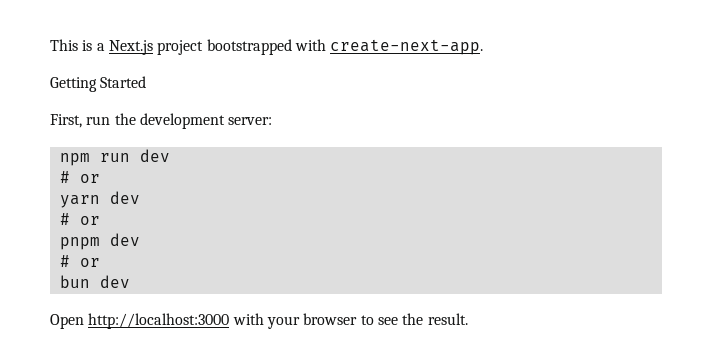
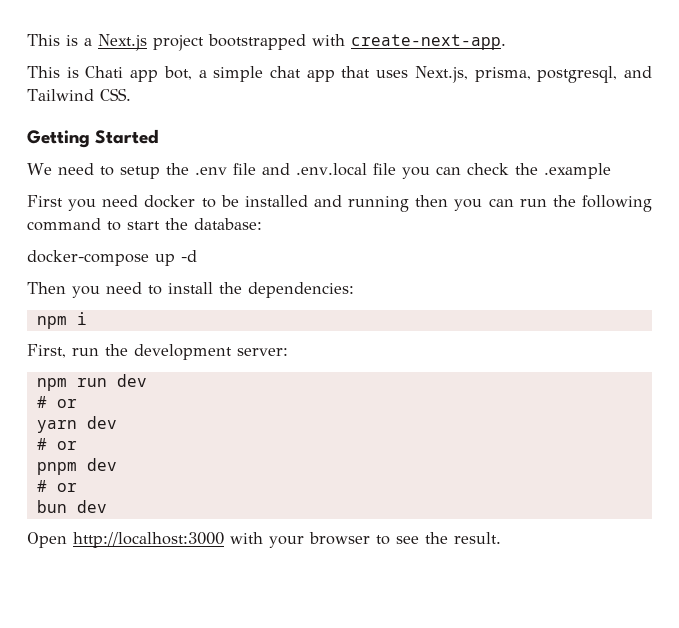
[50,76,147,92] Getting Started -> [27,66,652,83] [27,88,131,101] [27,129,160,148] [27,163,611,179] [27,195,652,212] [27,218,262,231] [27,250,197,266] [27,282,354,298] [36,312,87,329] This is Chati app bot, a simple chat app that uses Next.js, prisma, postgresql, and Tailwind CSS. // Getting Started // We need to setup the .env file and .env.local file you can check the .example // First you need docker to be installed and running then you can run the following command to start the database: // docker-compose up -d // Then you need to install the dependencies: // npm i

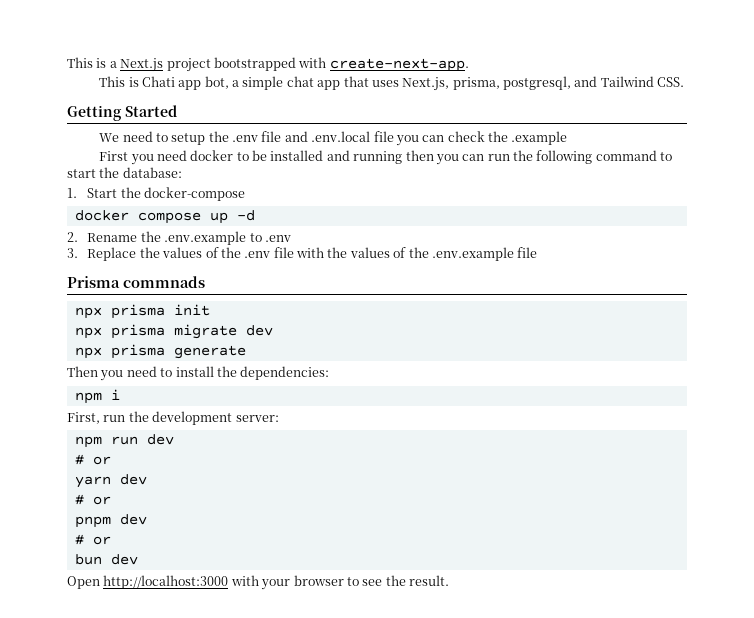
(262, 224) none -> [67,187,141,198] 1. Start the
(149, 258) none -> [74,210,201,224] // docker compose
(197, 256) none -> [67,231,291,245] [67,247,538,261] [67,276,205,288] [74,304,210,319] [74,324,273,339] [74,344,246,359] // 2. Rename the .env.example to .env // 3. Replace the values of the .env file with the values of the .env.example file // Prisma commnads // npx prisma init // npx prisma migrate dev // npx prisma generate

